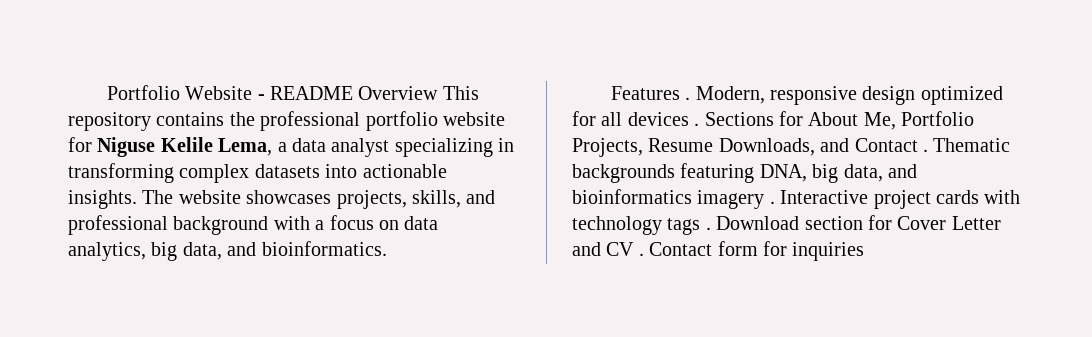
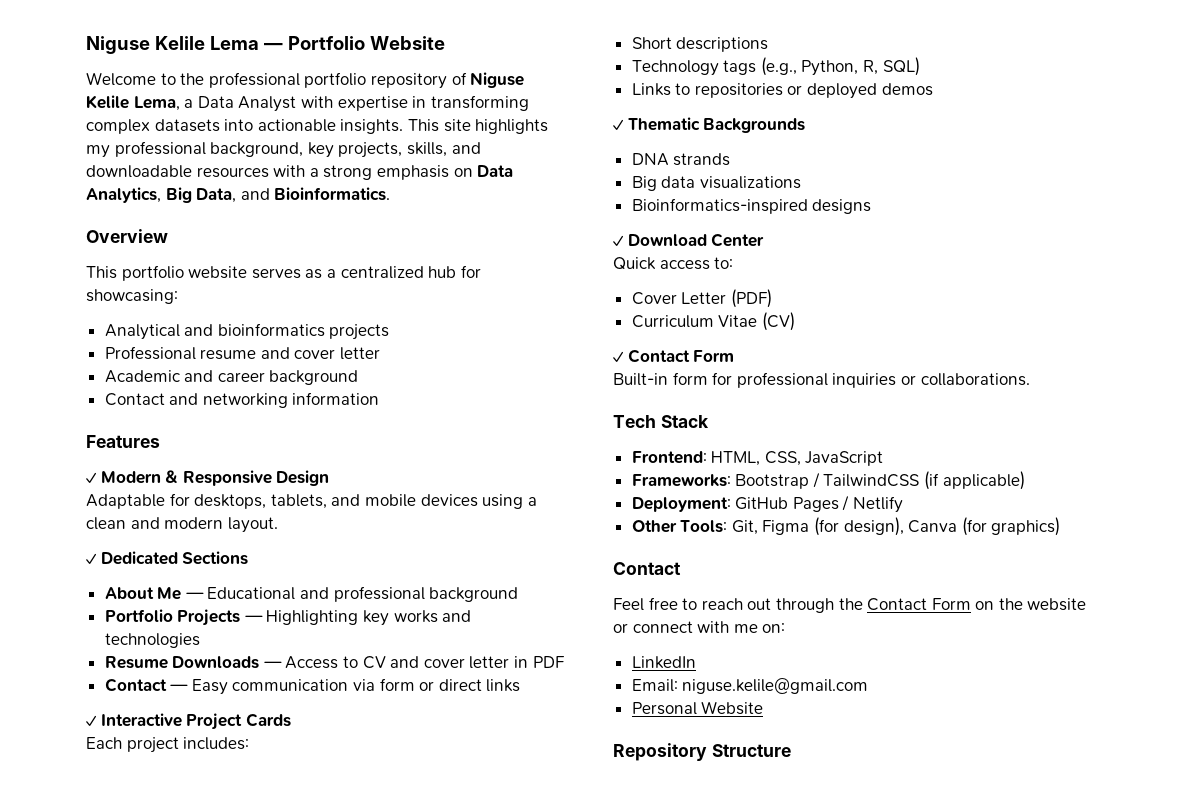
[106,85,479,100] [68,112,225,131] Portfolio Website - README Overview This repository contains -> [86,36,445,54] [86,72,176,86] Niguse Kelile Lema — Portfolio Website // Welcome to
[443,112,505,126] [68,137,92,152] website for -> [370,72,467,89] repository of
[292,138,493,157] data analyst specializing -> [197,96,408,112] Data Analyst with expertise
[142,190,496,209] [68,215,439,235] [68,241,387,261] [610,86,1003,105] [572,111,975,130] [572,138,1011,157] [572,163,917,183] [572,189,1021,209] [572,215,1001,235] [572,241,865,261] The website showcases projects, skills, and professional background with a focus on data analytics, big data, and bioinformatics. // Features . Modern, responsive design optimized for all devices . Sections for About Me, Portfolio Projects, Resume Downloads, and Contact . Thematic backgrounds featuring DNA, big data, and bioinformatics imagery . Interactive project cards with technology tags . Download section for Cover Letter and CV . Contact form for inquiries -> [407,119,549,134] [86,141,481,158] [86,165,514,180] [86,187,391,203] [86,229,168,243] [86,265,481,281] [86,289,178,304] [104,323,390,340] [104,346,381,360] [104,370,359,385] [104,392,380,408] [86,435,160,448] [86,470,330,486] [86,493,537,509] [86,517,278,533] [86,551,249,565] [104,586,519,602] [104,609,472,626] [104,633,200,648] [104,656,564,669] [104,678,521,695] [86,713,291,730] [86,737,250,753] [631,37,769,52] [631,57,920,76] [631,83,933,99] [613,117,806,133] [631,153,731,166] [631,176,801,191] [631,198,872,214] [613,233,765,247] [613,257,734,270] [631,289,772,308] [631,312,795,331] [613,349,735,363] [613,372,1030,388] [613,415,709,428] [631,451,884,466] [631,471,1025,490] [631,495,904,513] [631,517,1061,536] [613,562,681,575] [613,597,1087,613] [613,621,786,633] [631,656,696,669] [631,678,869,694] [631,701,764,715] [613,743,791,761] This site highlights my professional background, key projects, skills, and downloadable resources with a strong emphasis on Data Analytics, Big Data, and Bioinformatics. // Overview // This portfolio website serves as a centralized hub for showcasing: // Analytical and bioinformatics projects // Professional resume and cover letter // Academic and career background // Contact and networking information // Features // ✓ Modern & Responsive Design // Adaptable for desktops, tablets, and mobile devices using a clean and modern layout. // ✓ Dedicated Sections // About Me — Educational and professional background // Portfolio Projects — Highlighting key works and technologies // Resume Downloads — Access to CV and cover letter in PDF // Contact — Easy communication via form or direct links // ✓ Interactive Project Cards // Each project includes: // Short descriptions // Technology tags (e.g., Python, R, SQL) // Links to repositories or deployed demos // ✓ Thematic Backgrounds // DNA strands // Big data visualizations // Bioinformatics-inspired designs // ✓ Download Center // Quick access to: // Cover Letter (PDF) // Curriculum Vitae (CV) // ✓ Contact Form // Built-in form for professional inquiries or collaborations. // Tech Stack // Frontend: HTML, CSS, JavaScript // Frameworks: Bootstrap / TailwindCSS (if applicable) // Deployment: GitHub Pages / Netlify // Other Tools: Git, Figma (for design), Canva (for graphics) // Contact // Feel free to reach out through the Contact Form on the website or connect with me on: // LinkedIn // Email: niguse.kelile@gmail.com // Personal Website // Repository Structure

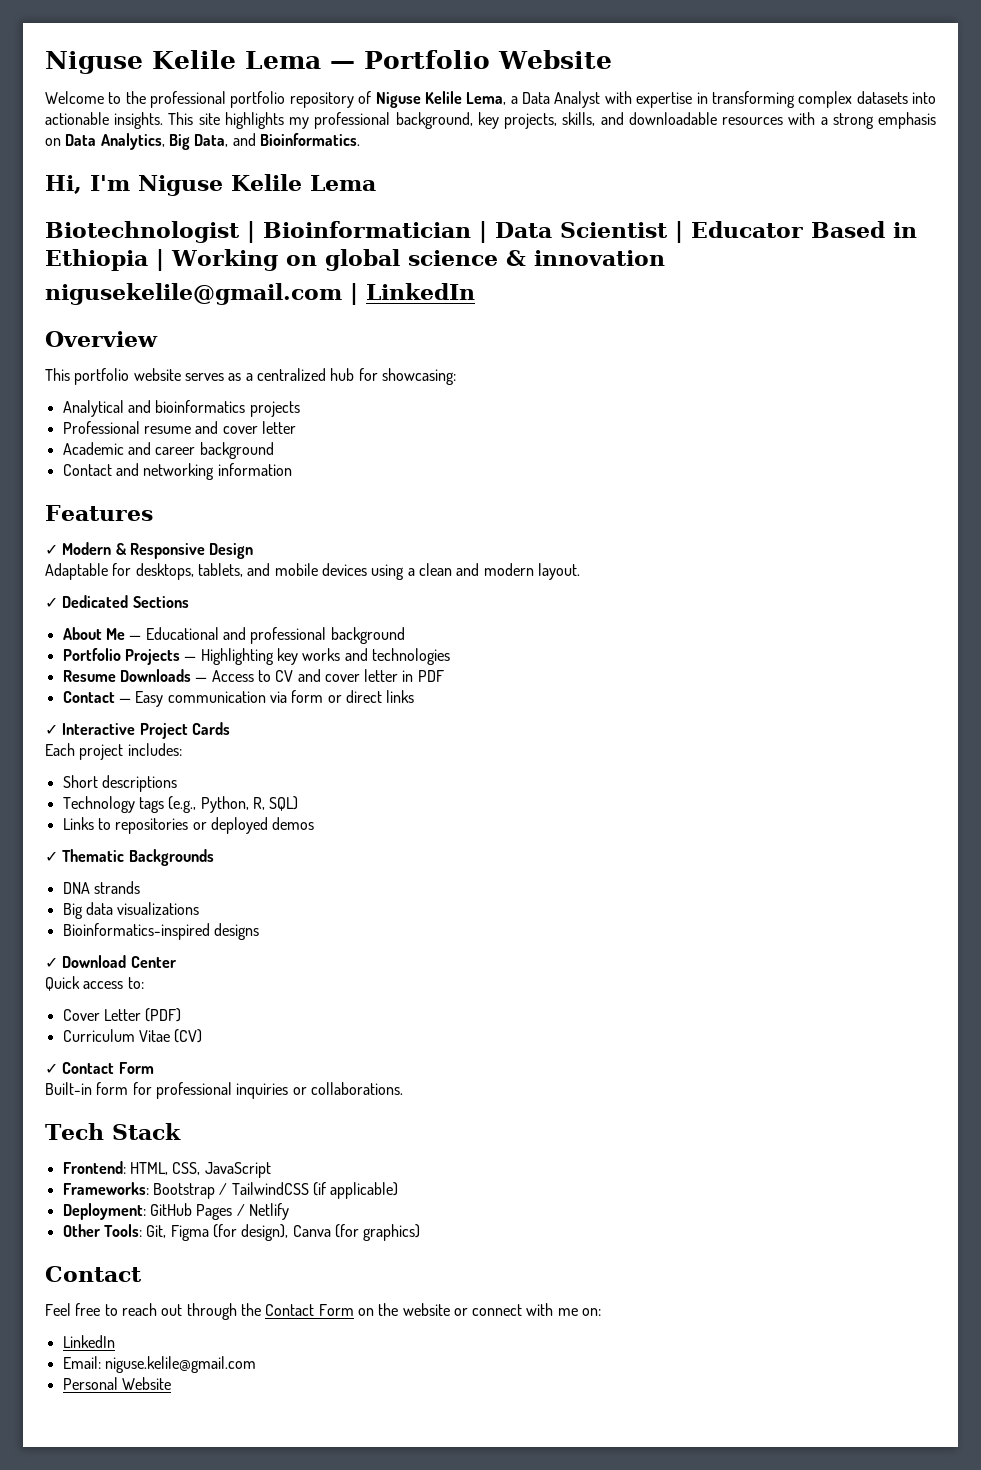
(391, 194) none -> [45,174,376,196] [45,221,917,243] [45,249,665,271] [45,283,475,305] // Hi, I'm Niguse Kelile Lema // Biotechnologist | Bioinformatician | Data Scientist | Educator Based in Ethiopia | Working on global science & innovation // nigusekelile@gmail.com | LinkedIn
[613,743,791,761] // Repository Structure -> (171, 1383) none

